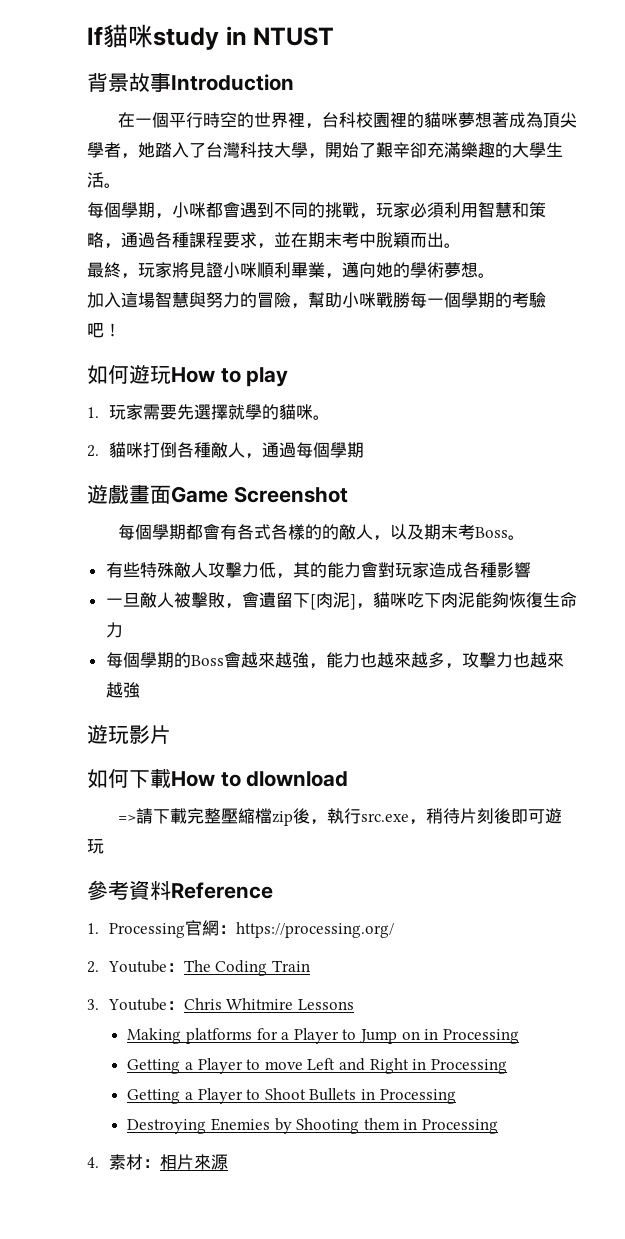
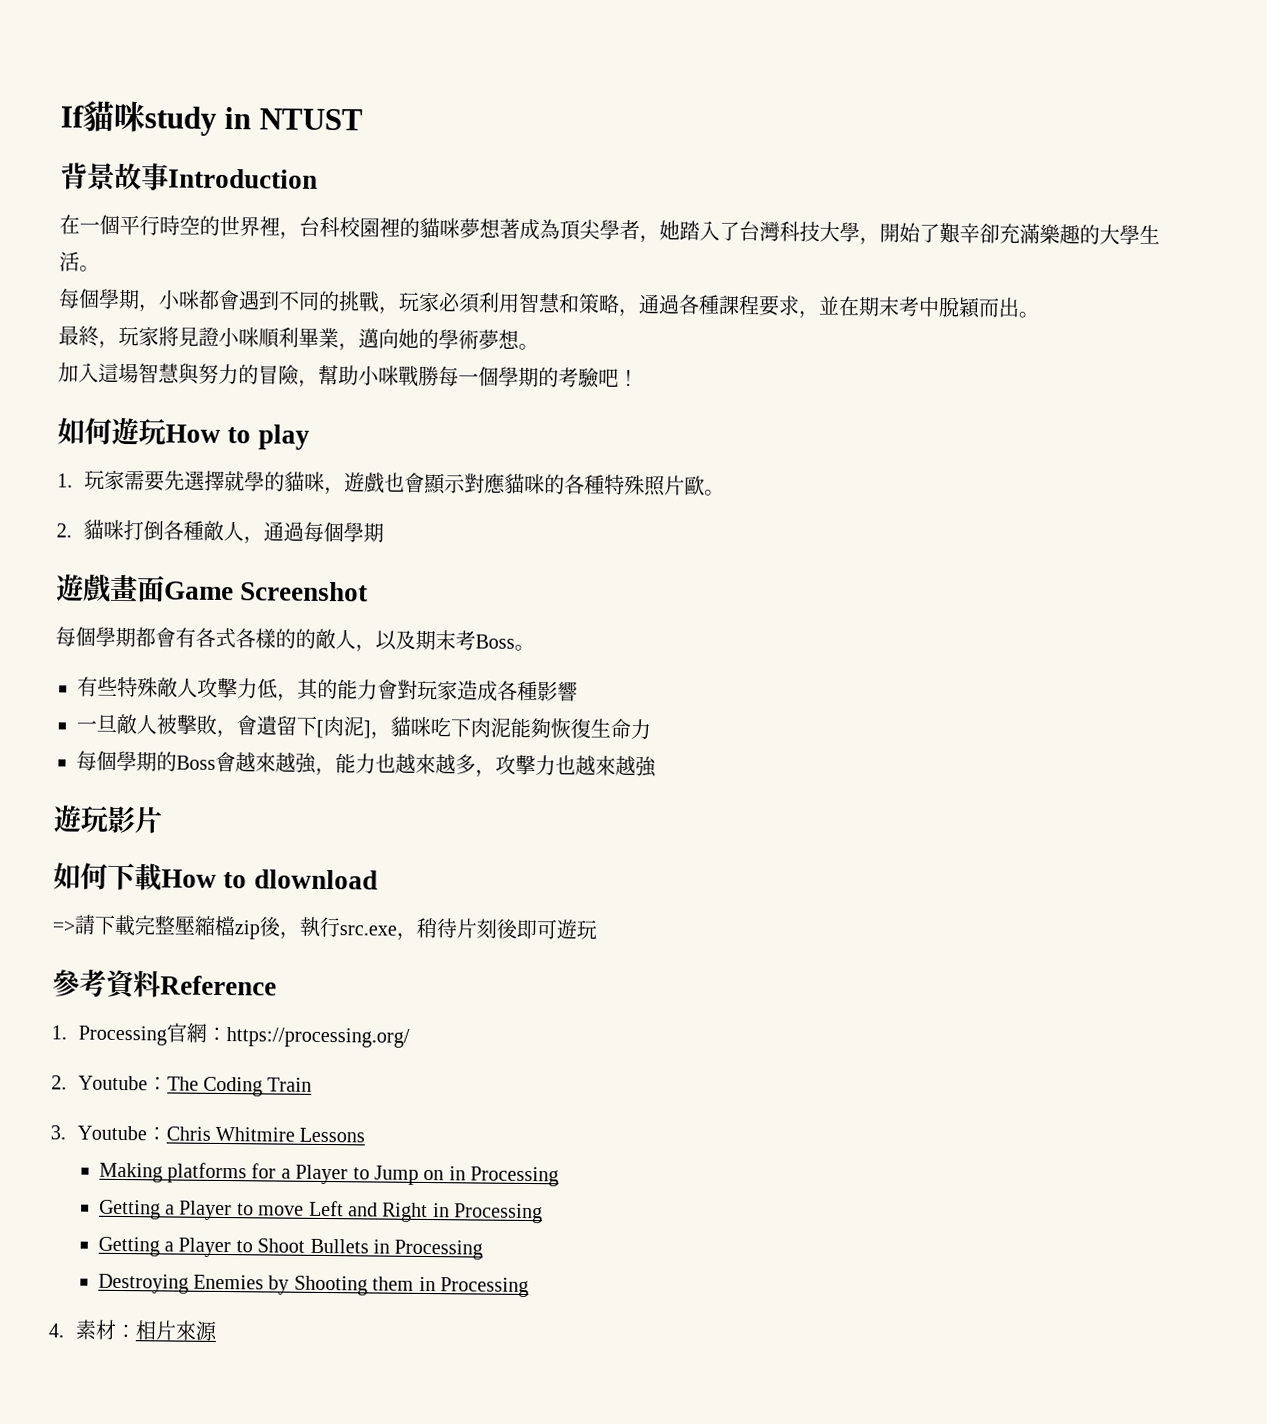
(313, 412) none -> [323,472,705,497] ，遊戲也會顯示對應貓咪的各種特殊照片歐

